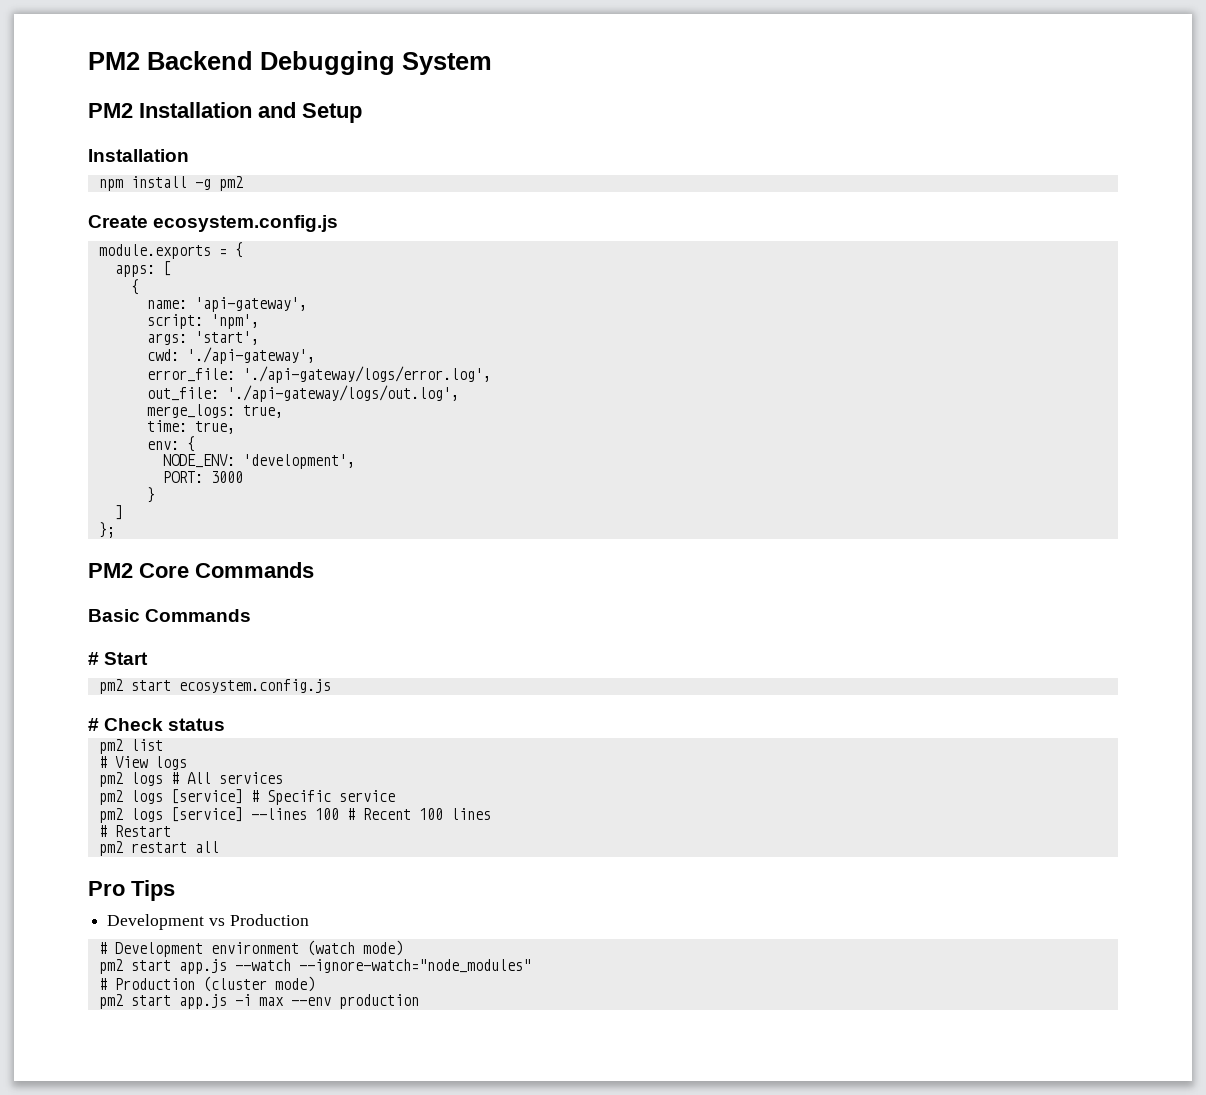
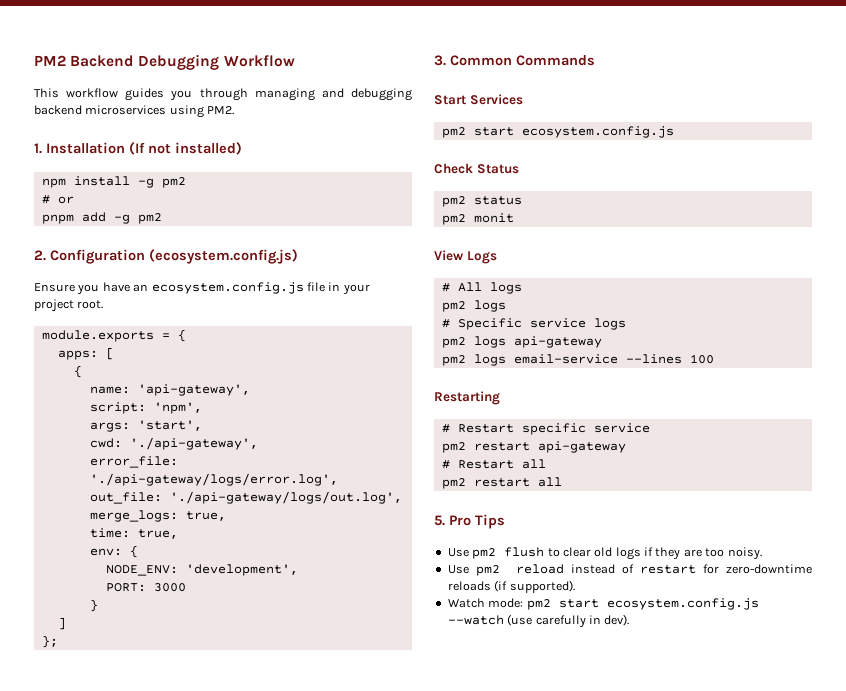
[402,52,492,75] [88,102,362,123] [88,149,189,162] [98,176,243,191] [88,215,339,232] System // PM2 Installation and Setup // Installation // npm install -g pm2 // Create ecosystem.config.js -> [223,55,295,67] [34,88,412,101] [34,105,235,118] [34,142,242,155] [41,176,186,188] [41,195,74,204] [41,212,162,224] [34,249,298,264] [34,282,370,295] [34,299,104,312] Workflow // This workflow guides you through managing and debugging backend microservices using PM2. // 1. Installation (If not installed) // npm install -g pm2 // # or // pnpm add -g pm2 // 2. Configuration (ecosystem.config.js) // Ensure you have an ecosystem.config.js file in your project root.
[88,562,314,578] [88,609,252,622] [88,652,99,665] PM2 Core Commands // Basic Commands // # -> [434,55,595,66] 3. Common Commands //
(149, 658) none -> [469,94,523,105] Services
[88,718,164,731] # Check -> [434,163,519,174] [441,196,466,207] Check Status // pm2
[130,739,163,751] [98,756,187,770] [98,772,283,787] [98,789,395,805] [98,807,491,823] [98,825,171,837] list // # View logs // pm2 logs # All services // pm2 logs [service] # Specific service // pm2 logs [service] --lines 100 # Recent 100 lines // # Restart -> [473,213,514,223] [434,250,497,264] [441,282,522,294] [441,300,506,312] [441,318,626,330] [441,336,602,348] [441,354,714,366] [434,391,500,405] [441,423,650,435] [441,441,626,453] [441,459,546,469] monit // View Logs // # All logs // pm2 logs // # Specific service logs // pm2 logs api-gateway // pm2 logs email-service --lines 100 // Restarting // # Restart specific service // pm2 restart api-gateway // # Restart all
(219, 847) none -> [434,515,445,526] 5.
[107,914,309,930] [98,940,403,957] [98,959,531,974] [98,976,315,992] [98,994,419,1009] Development vs Production // # Development environment (watch mode) // pm2 start app.js --watch --ignore-watch="node_modules" // # Production (cluster mode) // pm2 start app.js -i max --env production -> [447,547,762,560] [447,564,812,576] [447,580,575,593] [447,598,759,610] [447,614,630,628] Use pm2 flush to clear old logs if they are too noisy. // Use pm2 reload instead of restart for zero-downtime reloads (if supported). // Watch mode: pm2 start ecosystem.config.js --watch (use carefully in dev).

